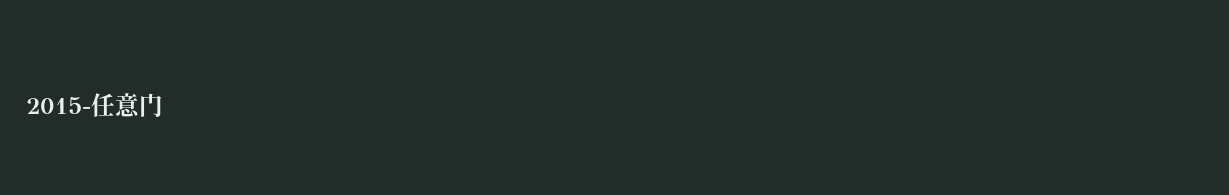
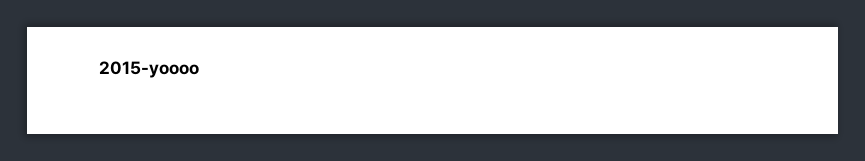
[26,93,163,118] 2015-任意门 -> [99,61,199,78] 2015-yoooo

